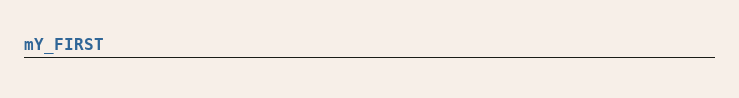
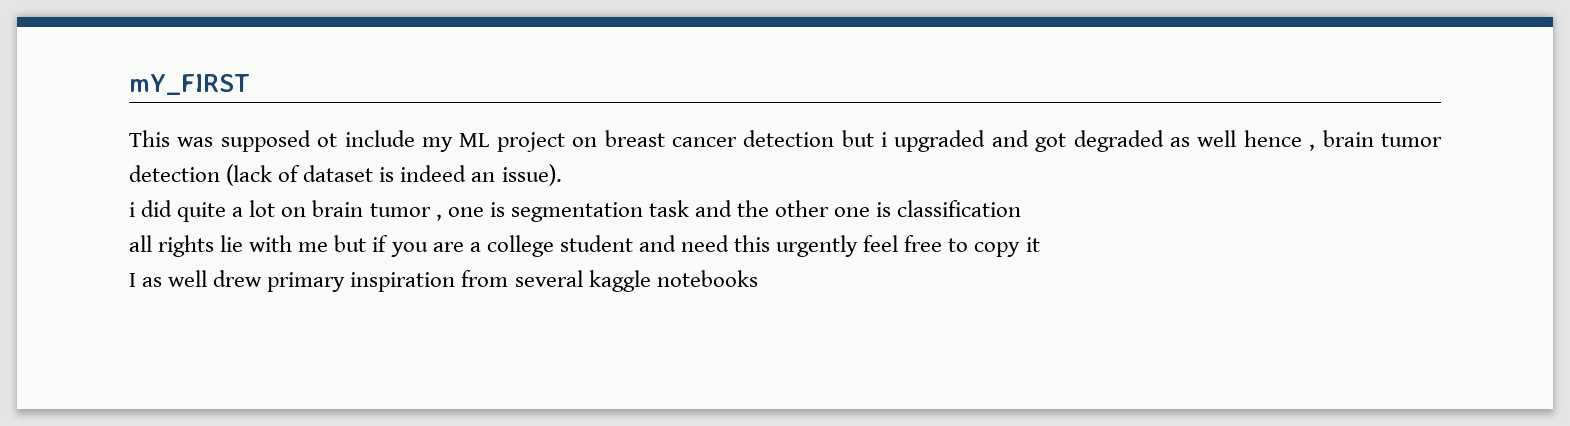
(104, 46) none -> [129,130,1442,152] [129,164,562,186] [129,200,1022,222] [129,235,1040,257] [129,270,758,292] // This was supposed ot include my ML project on breast cancer detection but i upgraded and got degraded as well hence , brain tumor detection (lack of dataset is indeed an issue). // i did quite a lot on brain tumor , one is segmentation task and the other one is classification // all rights lie with me but if you are a college student and need this urgently feel free to copy it // I as well drew primary inspiration from several kaggle notebooks

